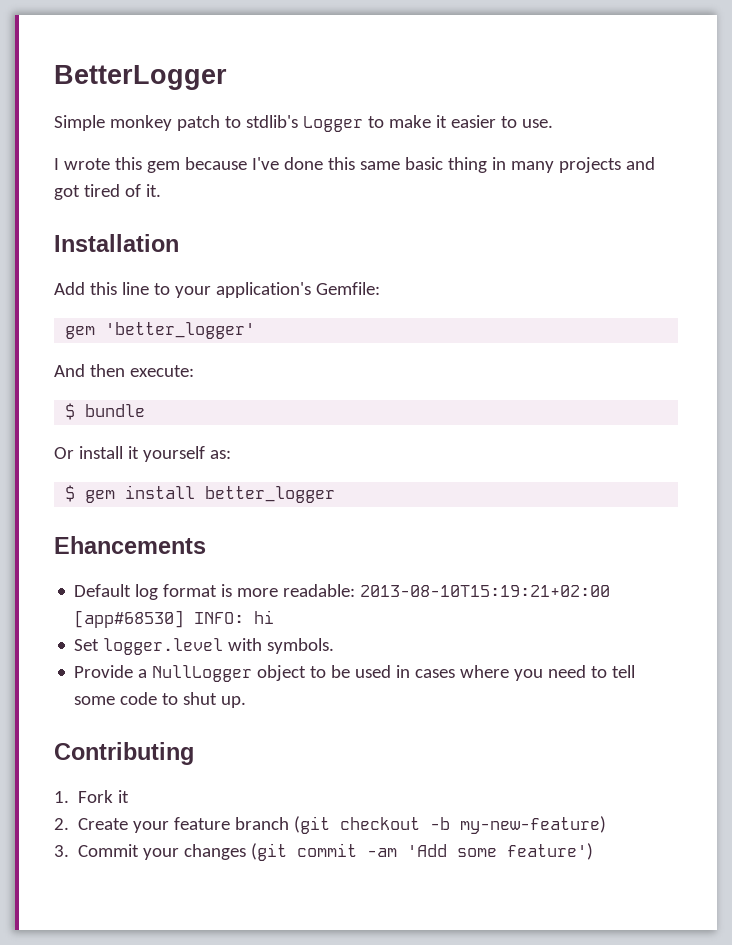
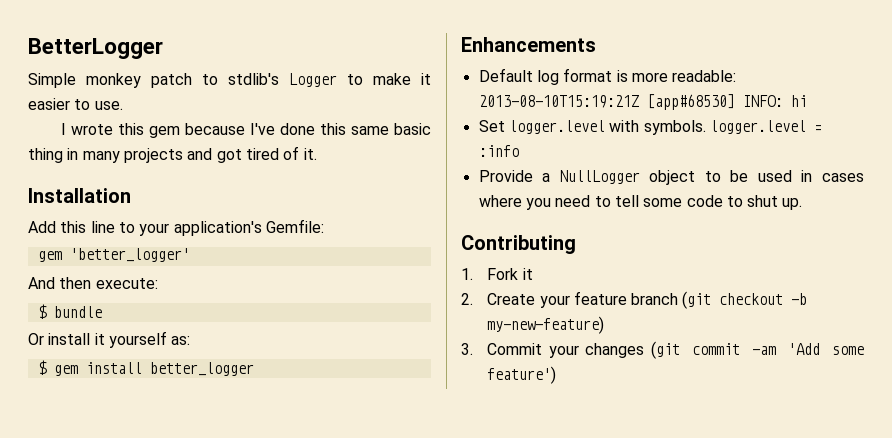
[54,536,206,554] Ehancements -> [461,37,596,52] Enhancements
[360,585,611,597] 2013-08-10T15:19:21+02:00 -> [478,95,639,108] 2013-08-10T15:19:21Z
(335, 646) none -> [709,120,822,134] [478,145,519,157] logger.level = :info

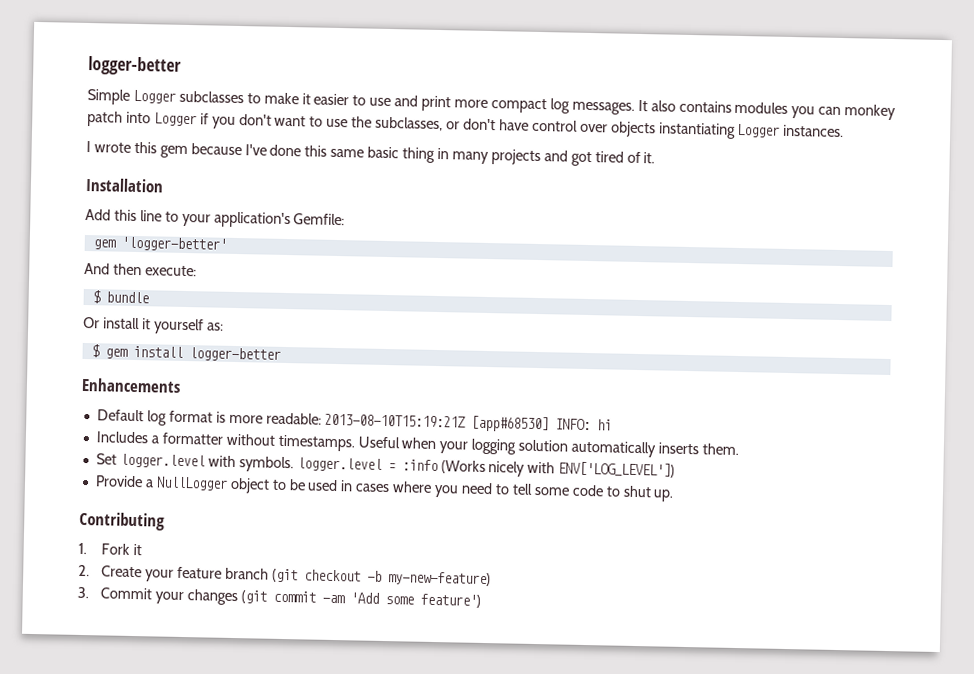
[28,38,163,59] BetterLogger -> [88,56,182,76] logger-better
[86,73,337,88] monkey patch to stdlib's Logger -> [132,89,244,104] Logger subclasses
[94,101,123,110] use. -> [369,95,897,121] [87,111,845,139] use and print more compact log messages. It also contains modules you can monkey patch into Logger if you don't want to use the subclasses, or don't have control over objects instantiating Logger instances.
[69,248,190,262] 'better_logger' -> [120,236,227,252] 'logger-better'
[149,362,254,376] better_logger -> [188,347,281,362] logger-better
(807, 101) none -> [95,431,739,458] // Includes a formatter without timestamps. Useful when your logging solution automatically inserts them.
(519, 151) none -> [440,460,676,478] (Works nicely with ENV['LOG_LEVEL'])

